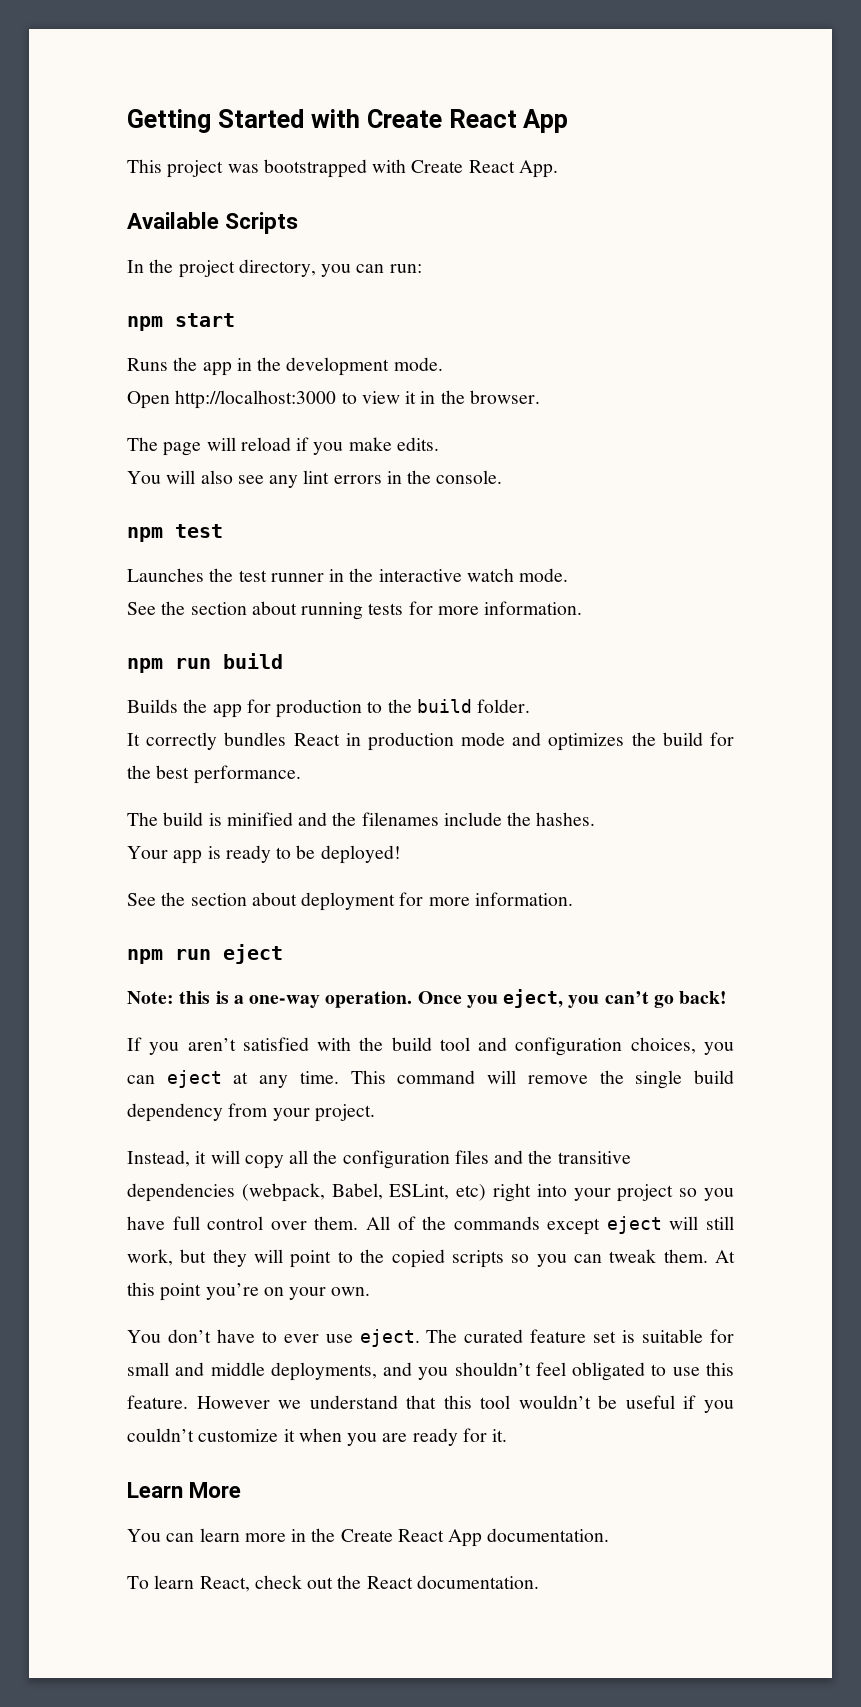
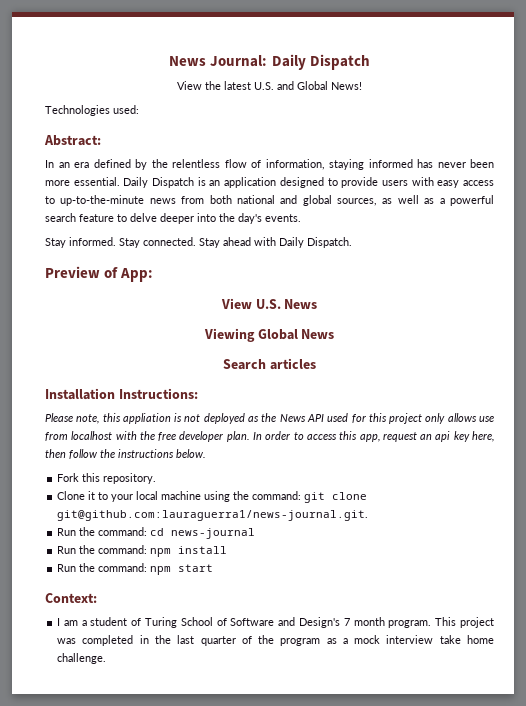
[127,109,569,133] [127,159,558,178] [127,212,299,234] [127,259,422,278] [127,313,235,331] [127,357,443,376] [127,390,540,409] [127,437,439,456] [127,470,503,488] [127,524,223,542] [127,568,569,582] [127,601,583,620] [127,653,283,673] [127,699,531,718] [127,732,734,751] [127,765,301,784] [127,812,596,826] [127,845,401,864] [127,892,573,911] [127,944,283,964] [127,989,728,1008] [127,1037,734,1056] [127,1070,735,1089] [127,1103,375,1122] [127,1150,631,1169] [127,1183,734,1202] [127,1216,734,1235] [127,1249,735,1268] [127,1282,371,1301] [127,1329,734,1347] [127,1362,734,1381] [127,1395,734,1413] [127,1428,508,1446] [127,1482,242,1498] [127,1528,610,1547] [127,1575,539,1592] Getting Started with Create React App // This project was bootstrapped with Create React App. // Available Scripts // In the project directory, you can run: // npm start // Runs the app in the development mode. // Open http://localhost:3000 to view it in the browser. // The page will reload if you make edits. // You will also see any lint errors in the console. // npm test // Launches the test runner in the interactive watch mode. // See the section about running tests for more information. // npm run build // Builds the app for production to the build folder. // It correctly bundles React in production mode and optimizes the build for the best performance. // The build is minified and the filenames include the hashes. // Your app is ready to be deployed! // See the section about deployment for more information. // npm run eject // Note: this is a one-way operation. Once you eject, you can’t go back! // If you aren’t satisfied with the build tool and configuration choices, you can eject at any time. This command will remove the single build dependency from your project. // Instead, it will copy all the configuration files and the transitive dependencies (webpack, Babel, ESLint, etc) right into your project so you have full control over them. All of the commands except eject will still work, but they will point to the copied scripts so you can tweak them. At this point you’re on your own. // You don’t have to ever use eject. The curated feature set is suitable for small and middle deployments, and you shouldn’t feel obligated to use this feature. However we understand that this tool wouldn’t be useful if you couldn’t customize it when you are ready for it. // Learn More // You can learn more in the Create React App documentation. // To learn React, check out the React documentation. -> [169,54,370,70] [177,81,362,90] [45,105,139,116] [44,135,101,146] [45,159,494,170] [45,177,494,188] [45,195,494,206] [45,213,301,224] [45,237,352,248] [45,266,154,282] [220,298,318,309] [203,328,335,342] [223,358,316,370] [45,388,198,400] [45,413,495,424] [45,431,495,442] [45,449,206,459] [57,473,157,484] [57,491,368,503] [57,510,369,521] [57,527,256,539] [57,545,228,557] [57,563,214,575] [45,593,97,603] [57,617,495,628] [57,635,494,646] [57,653,107,664] News Journal: Daily Dispatch // View the latest U.S. and Global News! // Technologies used: // Abstract: // In an era defined by the relentless flow of information, staying informed has never been more essential. Daily Dispatch is an application designed to provide users with easy access to up-to-the-minute news from both national and global sources, as well as a powerful search feature to delve deeper into the day's events. // Stay informed. Stay connected. Stay ahead with Daily Dispatch. // Preview of App: // View U.S. News // Viewing Global News // Search articles // Installation Instructions: // Please note, this appliation is not deployed as the News API used for this project only allows use from localhost with the free developer plan. In order to access this app, request an api key here, then follow the instructions below. // Fork this repository. // Clone it to your local machine using the command: git clone git@github.com:lauraguerra1/news-journal.git. // Run the command: cd news-journal // Run the command: npm install // Run the command: npm start // Context: // I am a student of Turing School of Software and Design's 7 month program. This project was completed in the last quarter of the program as a mock interview take home challenge.

